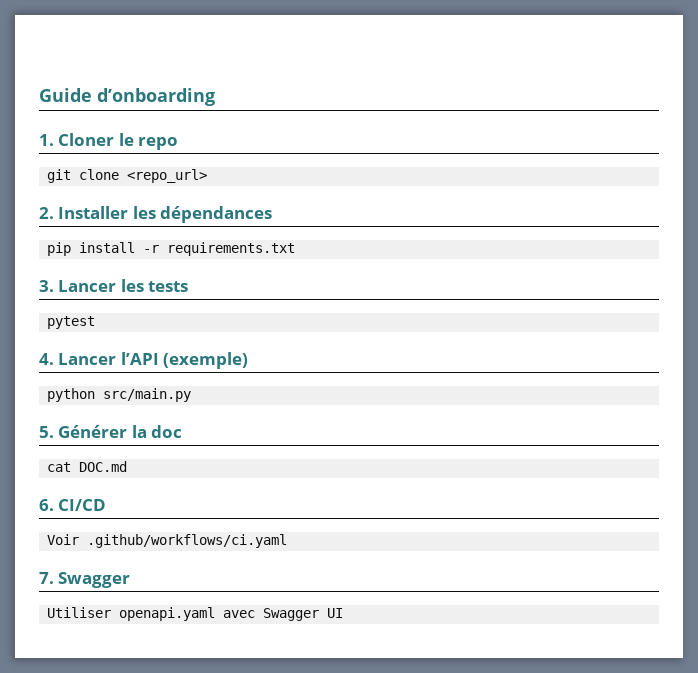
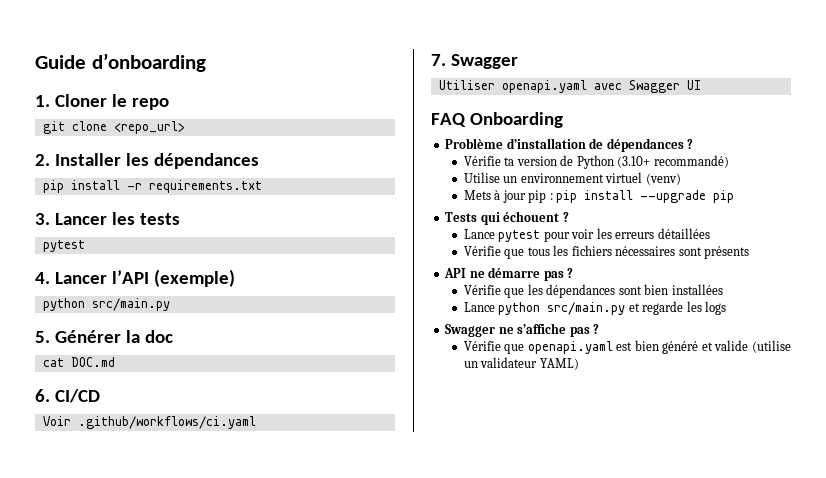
(344, 613) none -> [431,112,563,128] [445,138,694,152] [463,155,729,169] [463,172,681,185] [463,190,735,203] [445,211,569,225] [463,228,710,242] [463,245,750,259] [444,267,574,281] [463,284,723,298] [463,301,727,315] [445,323,600,337] [463,340,791,354] [463,357,579,370] // FAQ Onboarding // Problème d’installation de dépendances ? // Vérifie ta version de Python (3.10+ recommandé) // Utilise un environnement virtuel (venv) // Mets à jour pip : pip install --upgrade pip // Tests qui échouent ? // Lance pytest pour voir les erreurs détaillées // Vérifie que tous les fichiers nécessaires sont présents // API ne démarre pas ? // Vérifie que les dépendances sont bien installées // Lance python src/main.py et regarde les logs // Swagger ne s’affiche pas ? // Vérifie que openapi.yaml est bien généré et valide (utilise un validateur YAML)

